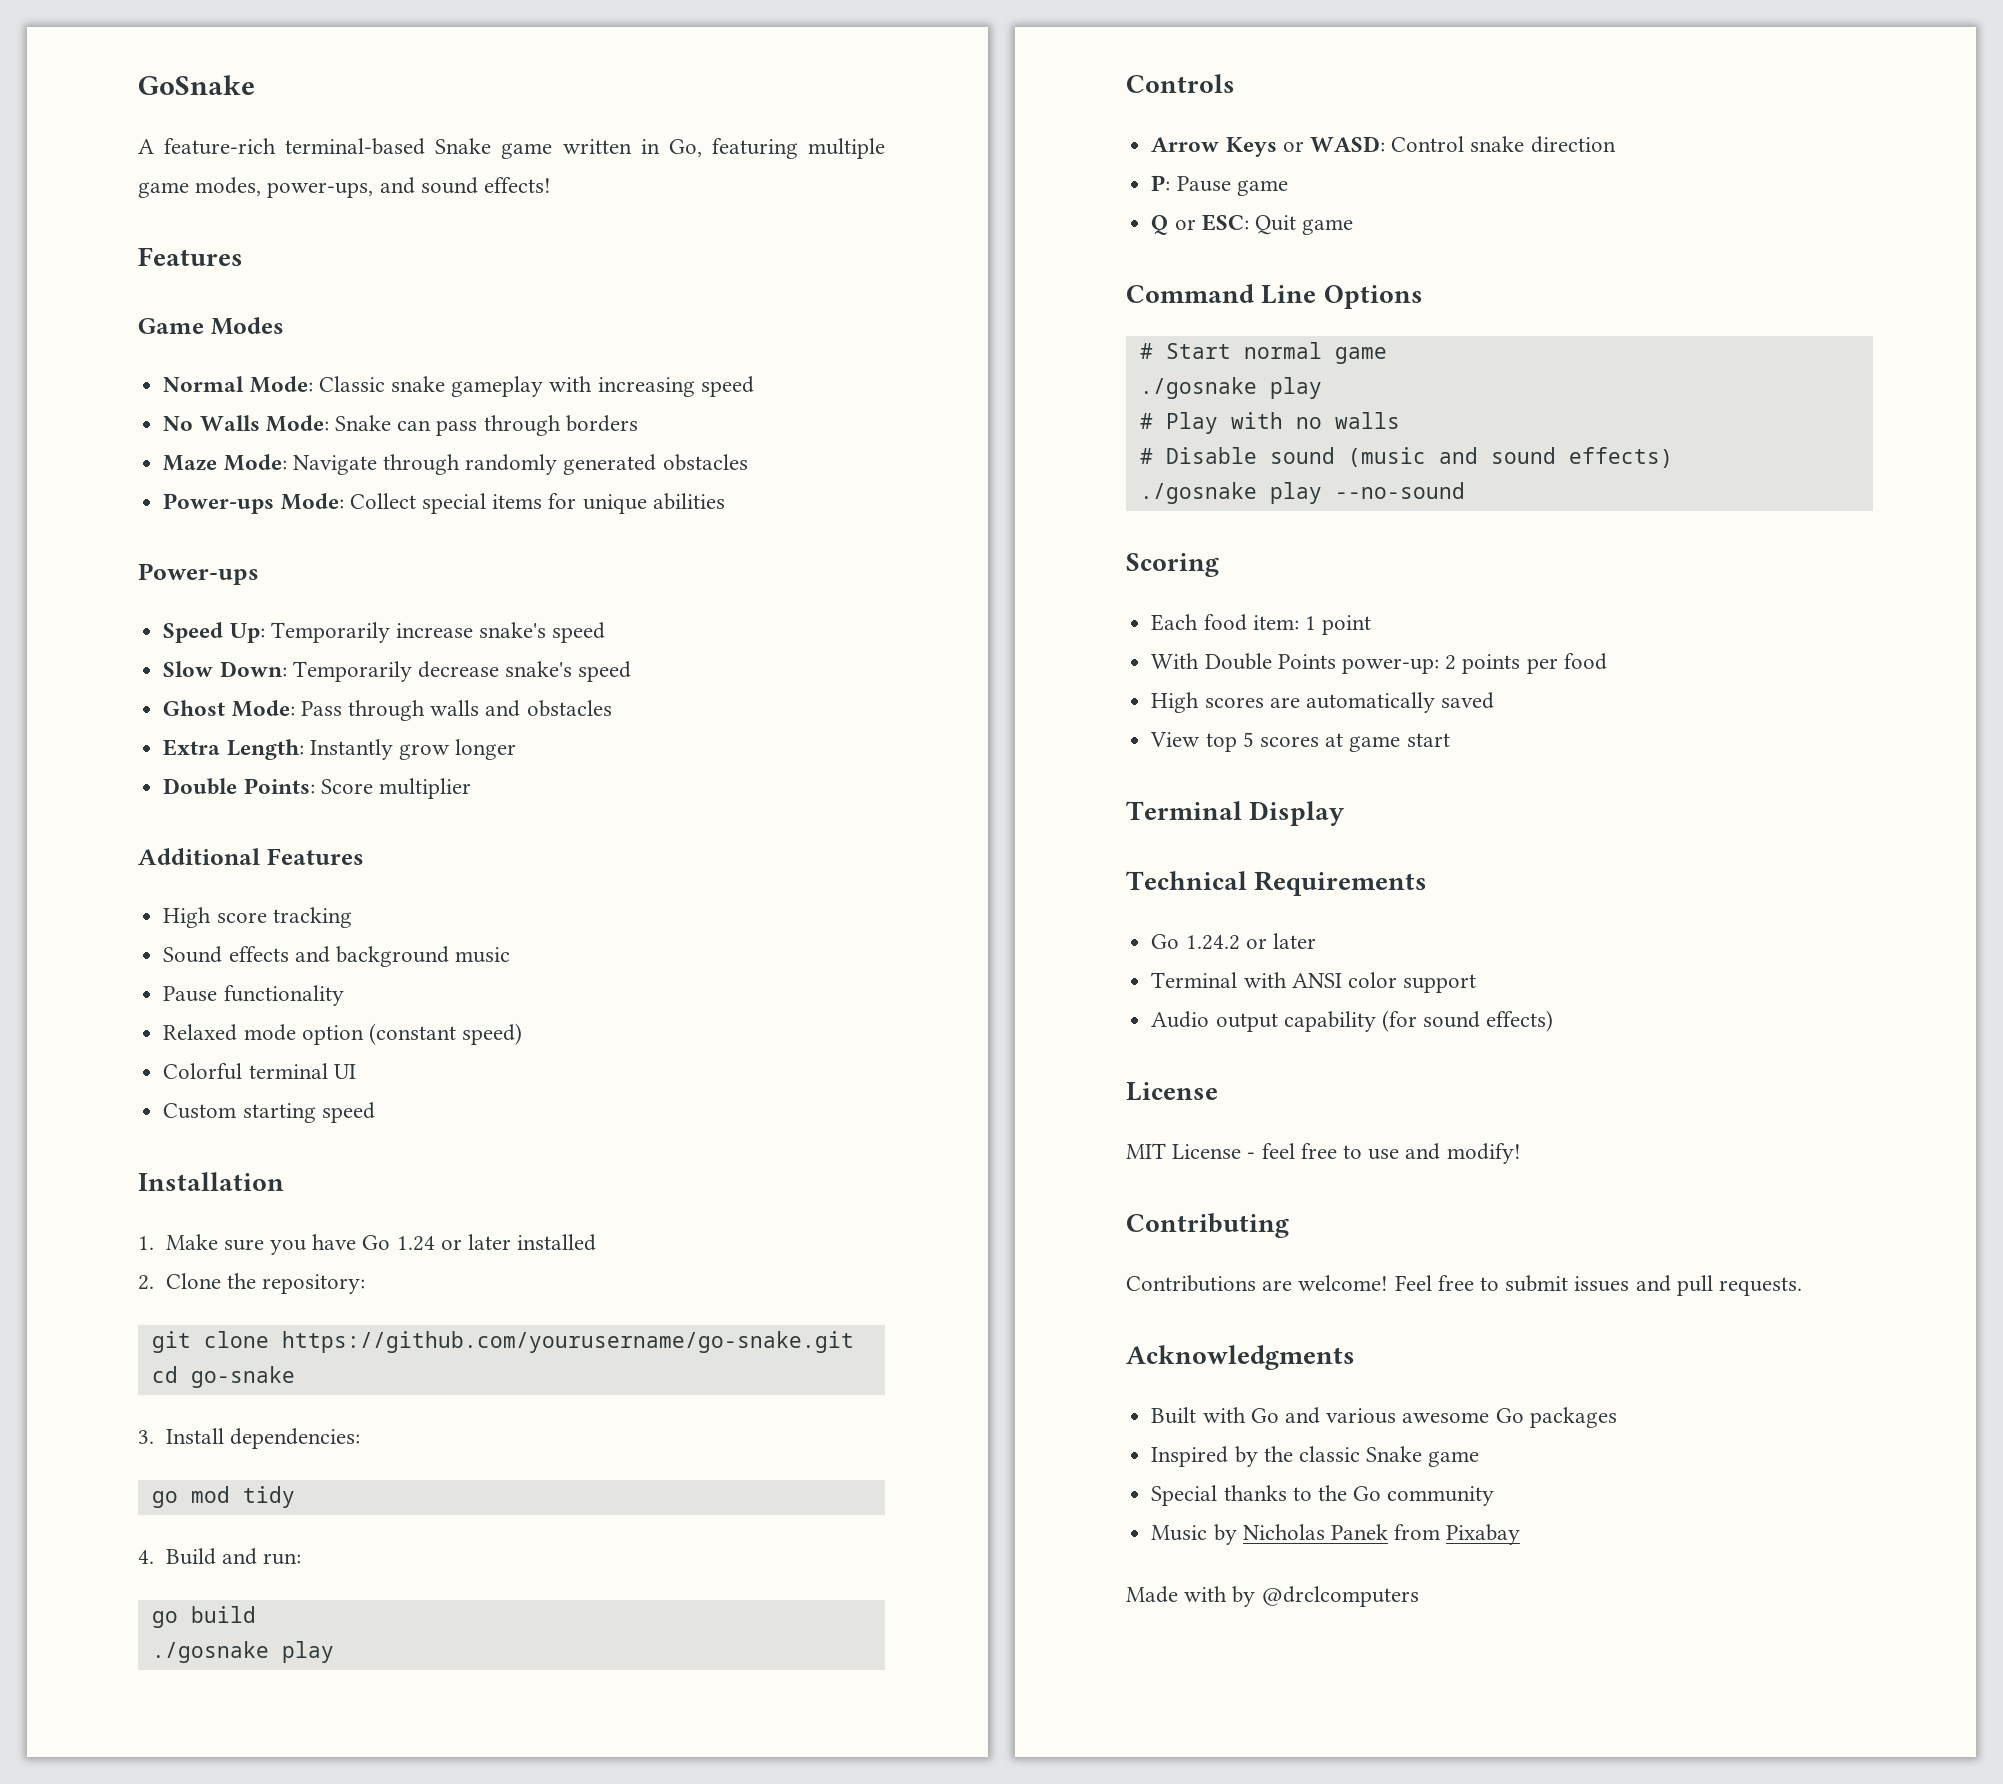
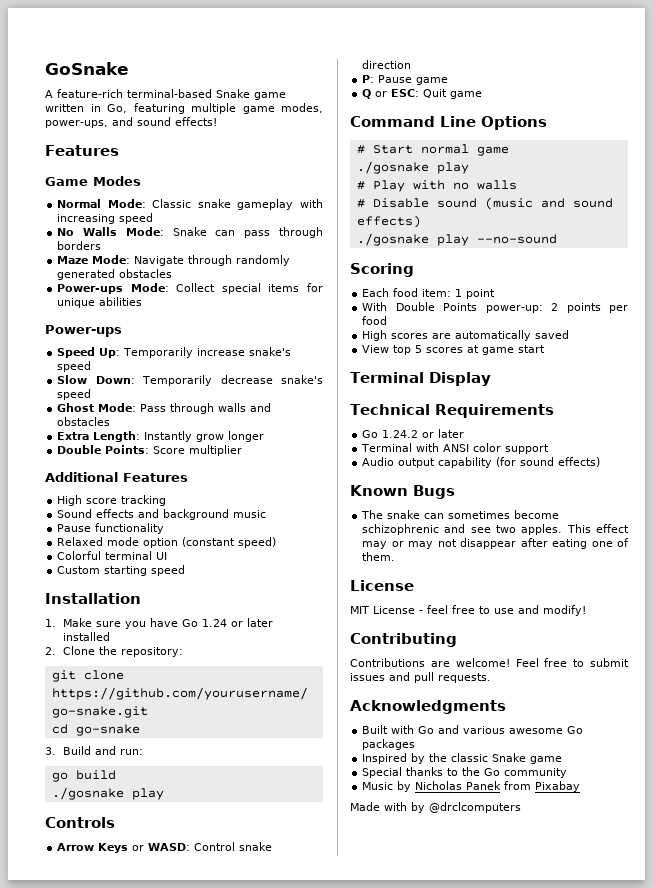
[165,1428,360,1449] [151,1486,295,1508] [138,1550,154,1564] Install dependencies: // go mod tidy // 4. -> (56, 751) none
(1554, 1021) none -> [350,485,455,499] [361,510,560,519] [362,524,629,535] [362,538,629,549] [362,552,396,561] // Known Bugs // The snake can sometimes become schizophrenic and see two apples. This effect may or may not disappear after eating one of them.

